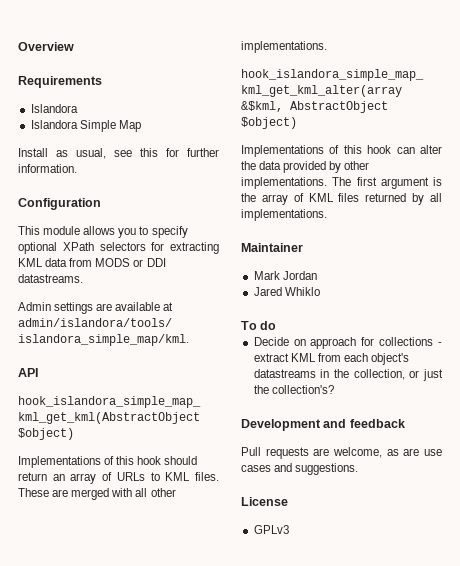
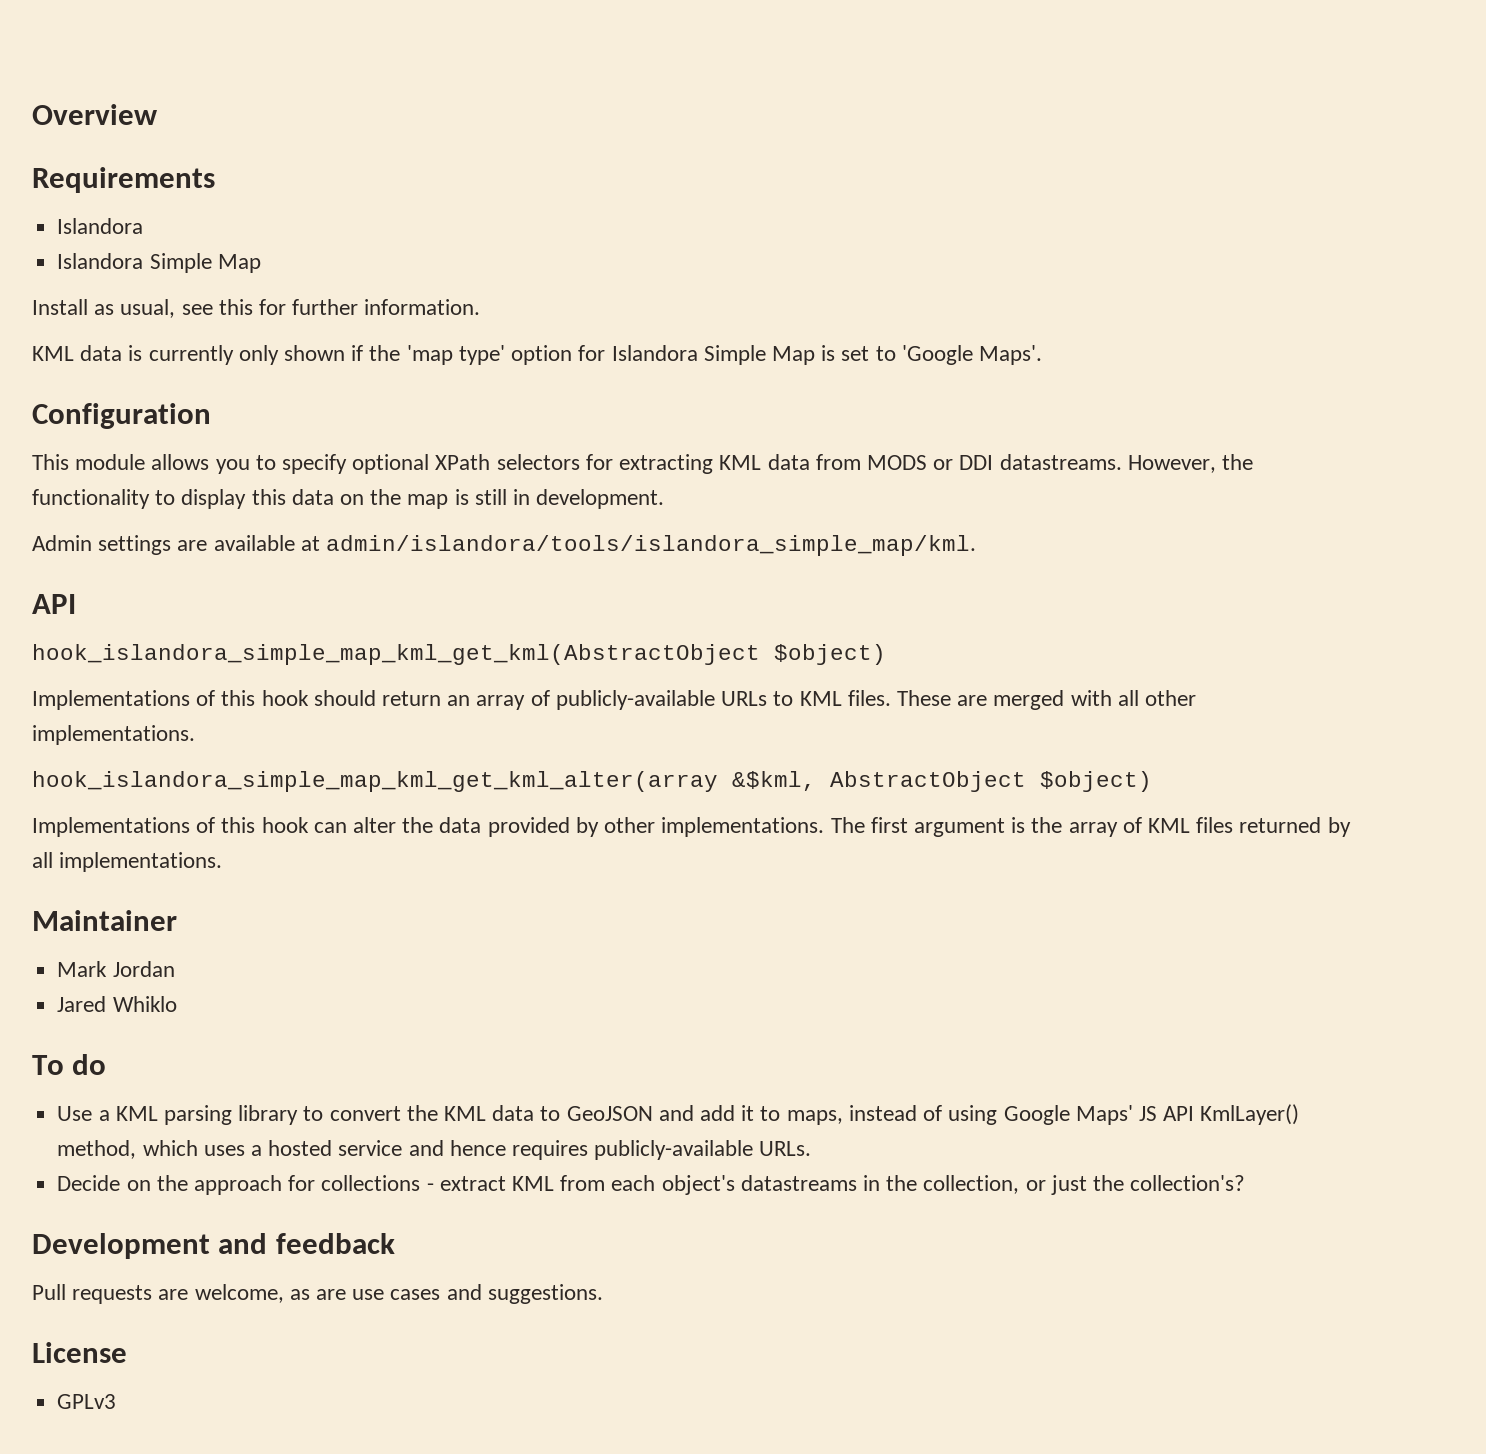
(77, 168) none -> [32,345,1042,365] // KML data is currently only shown if the 'map type' option for Islandora Simple Map is set to 'Google Maps'.
(83, 278) none -> [1127,454,1253,473] [32,489,665,509] However, the functionality to display this data on the map is still in development.
(113, 476) none -> [555,690,715,710] publicly-available
(277, 325) none -> [57,1104,1300,1125] [57,1140,812,1160] // Use a KML parsing library to convert the KML data to GeoJSON and add it to maps, instead of using Google Maps' JS API KmlLayer() method, which uses a hosted service and hence requires publicly-available URLs.
(306, 342) none -> [156,1175,188,1191] the

